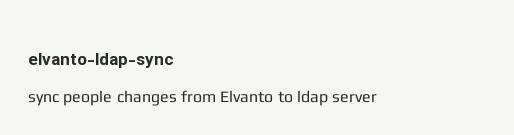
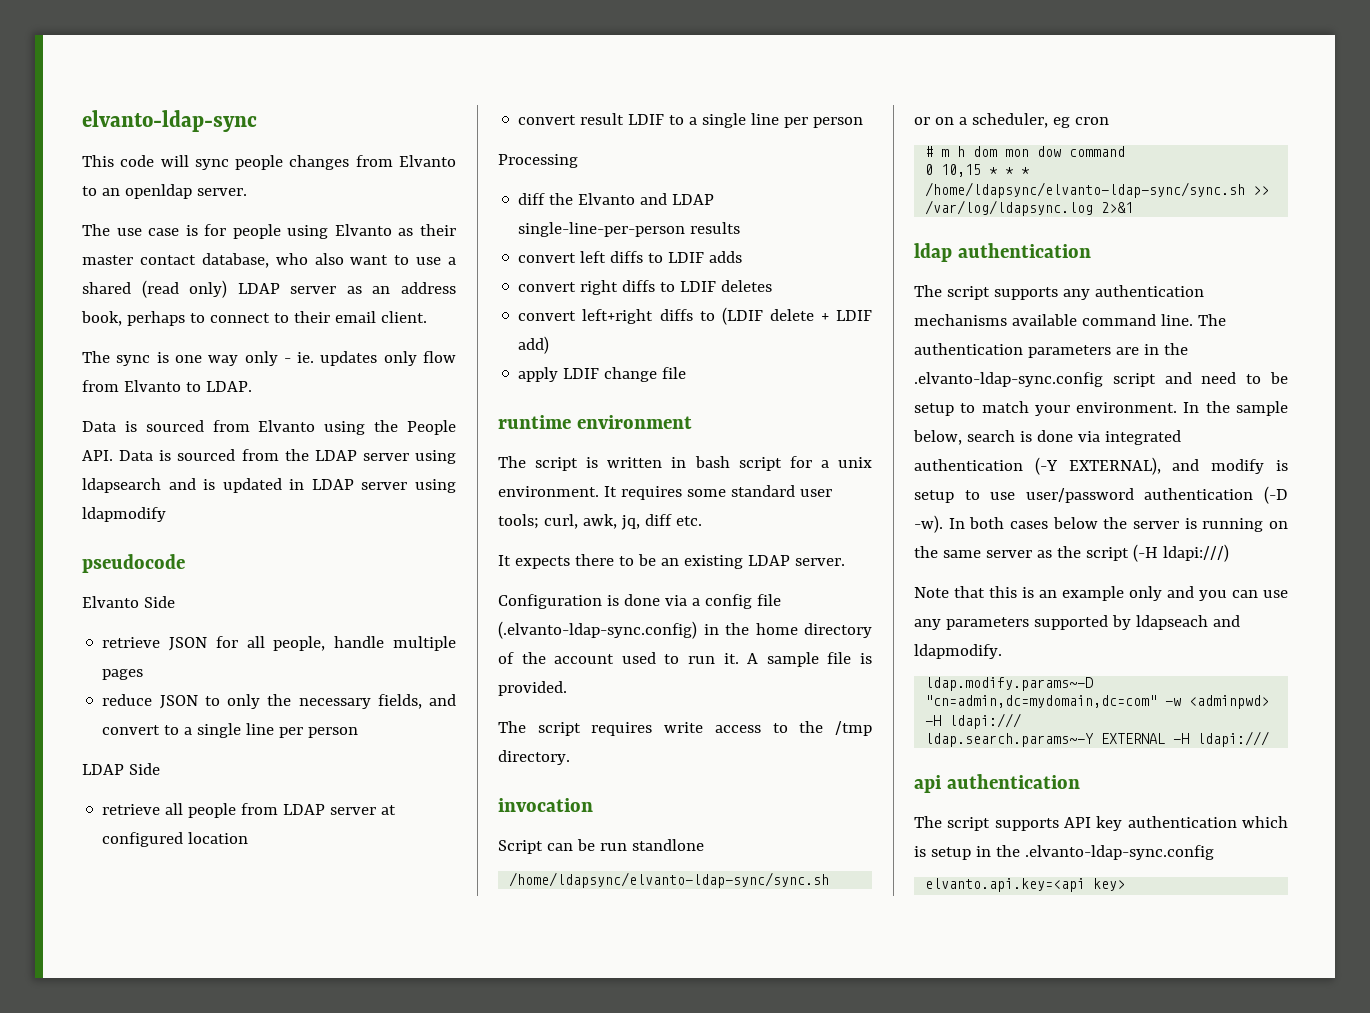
(174, 60) none -> [82,155,189,167] This code will
[296,90,378,106] ldap server -> [101,184,247,199] [82,224,456,239] [82,253,456,268] [82,280,456,298] [81,311,427,326] [82,351,457,366] [82,380,252,392] [82,420,457,435] [82,449,456,464] [82,478,456,493] [82,507,166,522] [82,554,185,573] [82,596,175,608] [102,636,456,651] [102,669,144,680] [102,694,456,709] [102,723,359,738] [82,763,160,775] [102,803,397,818] [102,832,249,847] [518,113,864,128] [498,154,578,168] [518,193,715,205] [518,222,741,237] [518,251,743,263] [518,280,773,295] [518,307,872,325] [518,336,550,354] [518,367,687,382] [498,415,692,429] [498,456,872,471] [498,485,832,500] [498,514,702,530] [498,554,845,569] [498,594,781,609] [498,621,872,639] [498,652,872,667] [498,681,567,696] [498,721,872,736] [498,750,570,765] [498,798,593,812] [498,839,704,854] [509,872,830,888] [914,113,1109,128] [925,146,1126,157] [925,164,1031,177] [925,182,1270,198] [925,200,1134,216] [914,243,1091,262] [914,285,1204,300] [914,314,1226,326] [914,343,1188,358] [914,372,1288,387] [914,401,1288,416] [913,430,1181,445] [914,457,1288,475] [914,486,1288,504] [914,515,1288,533] [914,544,1229,562] [914,586,1288,601] [914,615,1240,630] [914,644,1002,659] [925,677,1094,691] [925,695,1270,709] [925,713,1022,729] [925,731,1270,747] [914,774,1080,793] [914,816,1288,831] [914,845,1214,860] [925,878,1126,892] an openldap server. // The use case is for people using Elvanto as their master contact database, who also want to use a shared (read only) LDAP server as an address book, perhaps to connect to their email client. // The sync is one way only - ie. updates only flow from Elvanto to LDAP. // Data is sourced from Elvanto using the People API. Data is sourced from the LDAP server using ldapsearch and is updated in LDAP server using ldapmodify // pseudocode // Elvanto Side // retrieve JSON for all people, handle multiple pages // reduce JSON to only the necessary fields, and convert to a single line per person // LDAP Side // retrieve all people from LDAP server at configured location // convert result LDIF to a single line per person // Processing // diff the Elvanto and LDAP single-line-per-person results // convert left diffs to LDIF adds // convert right diffs to LDIF deletes // convert left+right diffs to (LDIF delete + LDIF add) // apply LDIF change file // runtime environment // The script is written in bash script for a unix environment. It requires some standard user tools; curl, awk, jq, diff etc. // It expects there to be an existing LDAP server. // Configuration is done via a config file (.elvanto-ldap-sync.config) in the home directory of the account used to run it. A sample file is provided. // The script requires write access to the /tmp directory. // invocation // Script can be run standlone // /home/ldapsync/elvanto-ldap-sync/sync.sh // or on a scheduler, eg cron // # m h dom mon dow command // 0 10,15 * * * /home/ldapsync/elvanto-ldap-sync/sync.sh >> /var/log/ldapsync.log 2>&1 // ldap authentication // The script supports any authentication mechanisms available command line. The authentication parameters are in the .elvanto-ldap-sync.config script and need to be setup to match your environment. In the sample below, search is done via integrated authentication (-Y EXTERNAL), and modify is setup to use user/password authentication (-D -w). In both cases below the server is running on the same server as the script (-H ldapi:///) // Note that this is an example only and you can use any parameters supported by ldapseach and ldapmodify. // ldap.modify.params~-D "cn=admin,dc=mydomain,dc=com" -w <adminpwd> -H ldapi:/// // ldap.search.params~-Y EXTERNAL -H ldapi:/// // api authentication // The script supports API key authentication which is setup in the .elvanto-ldap-sync.config // elvanto.api.key=<api key>

